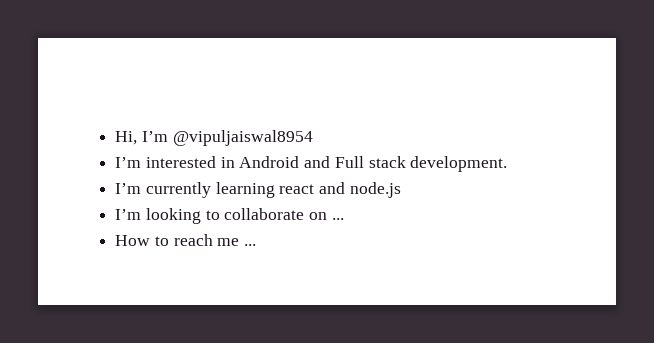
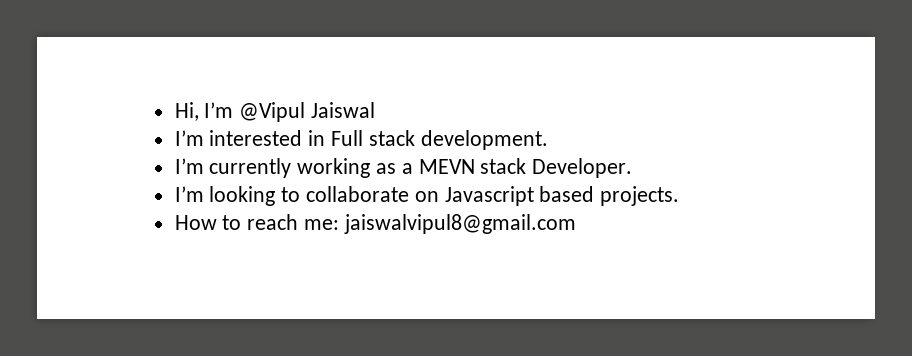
[172,130,313,146] @vipuljaiswal8954 -> [239,102,376,122] @Vipul Jaiswal
[239,156,331,168] Android and -> (326, 138) none
[215,182,401,198] learning react and node.js -> [297,158,633,178] working as a MEVN stack Developer.
[331,218,344,220] ... -> [444,186,680,206] Javascript based projects.
[217,238,257,246] me ... -> [304,214,576,234] me: jaiswalvipul8@gmail.com

